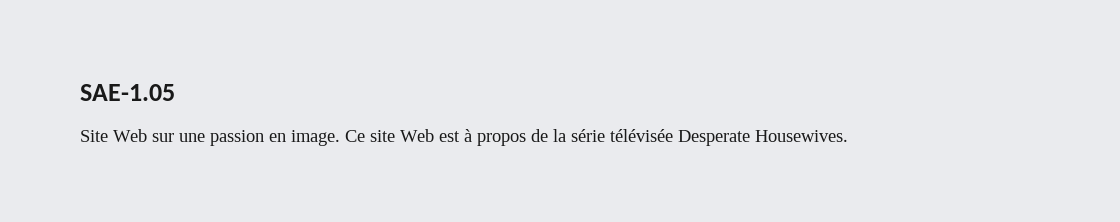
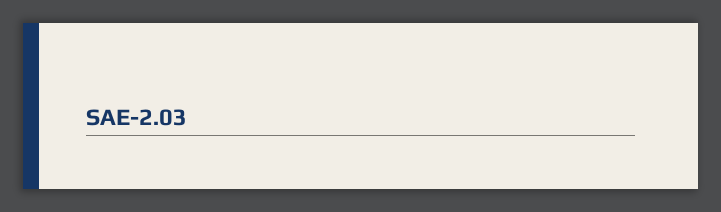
[80,84,175,101] [80,129,848,146] SAE-1.05 // Site Web sur une passion en image. Ce site Web est à propos de la série télévisée Desperate Housewives. -> [86,109,187,126] SAE-2.03

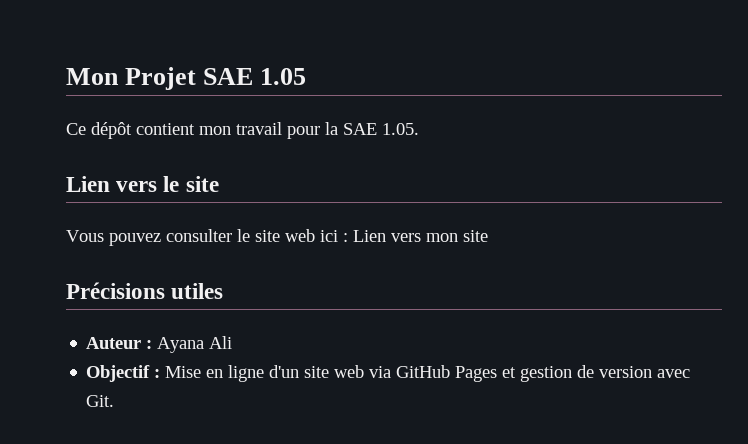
[86,109,187,126] SAE-2.03 -> [66,67,307,90] [66,122,419,139] [66,176,219,192] [66,229,488,246] [66,282,224,299] [86,336,233,353] [86,365,691,382] [86,395,115,407] Mon Projet SAE 1.05 // Ce dépôt contient mon travail pour la SAE 1.05. // Lien vers le site // Vous pouvez consulter le site web ici : Lien vers mon site // Précisions utiles // Auteur : Ayana Ali // Objectif : Mise en ligne d'un site web via GitHub Pages et gestion de version avec Git.

